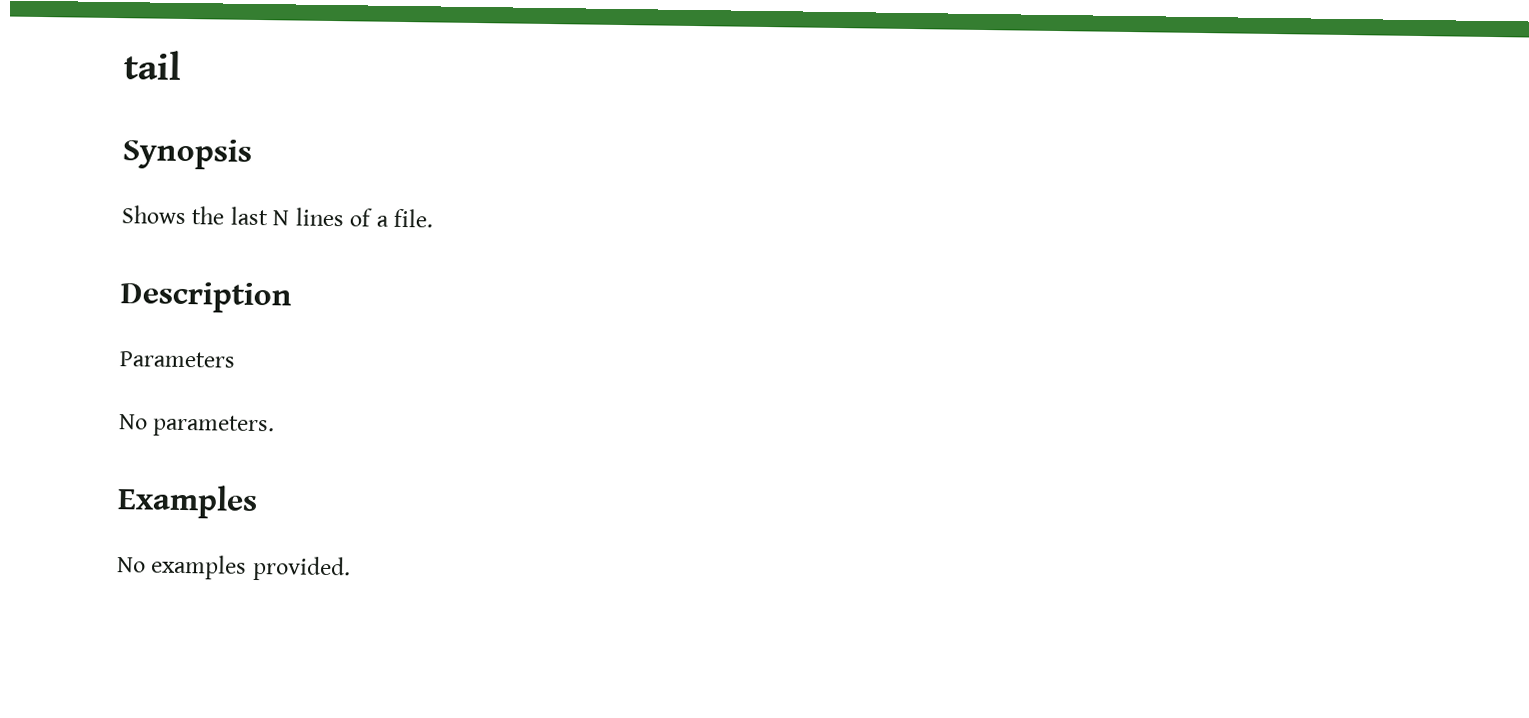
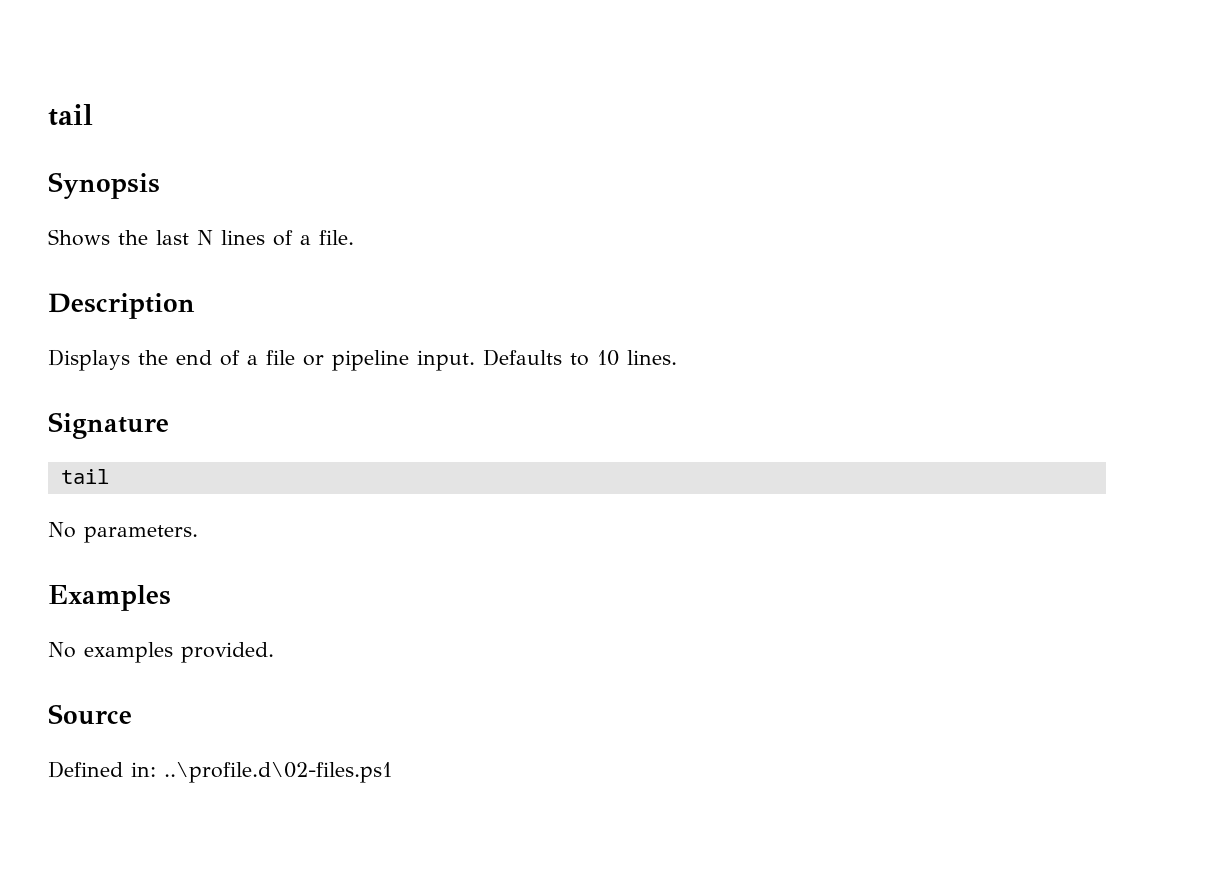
[119,351,236,368] Parameters -> [48,349,677,371] [48,412,169,439] [60,469,109,484] Displays the end of a file or pipeline input. Defaults to 10 lines. // Signature // tail
(351, 568) none -> [48,704,132,725] [48,761,392,783] // Source // Defined in: ..\profile.d\02-files.ps1

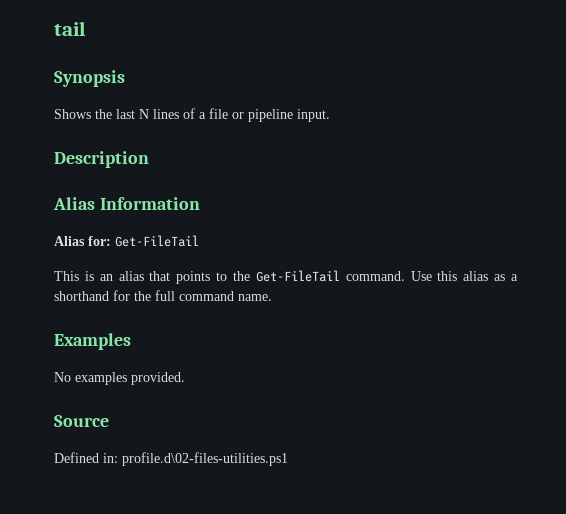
[319,230,354,245] [48,293,195,319] [48,349,677,371] [48,412,169,439] [60,469,109,484] [48,522,198,543] file. // Description // Displays the end of a file or pipeline input. Defaults to 10 lines. // Signature // tail // No parameters. -> [209,108,330,122] [54,151,149,168] [53,197,200,210] [54,235,199,247] [54,270,518,284] [54,290,272,301] file or pipeline input. // Description // Alias Information // Alias for: Get-FileTail // This is an alias that points to the Get-FileTail command. Use this alias as a shorthand for the full command name.
[164,762,392,783] ..\profile.d\02-files.ps1 -> [122,452,288,466] profile.d\02-files-utilities.ps1

